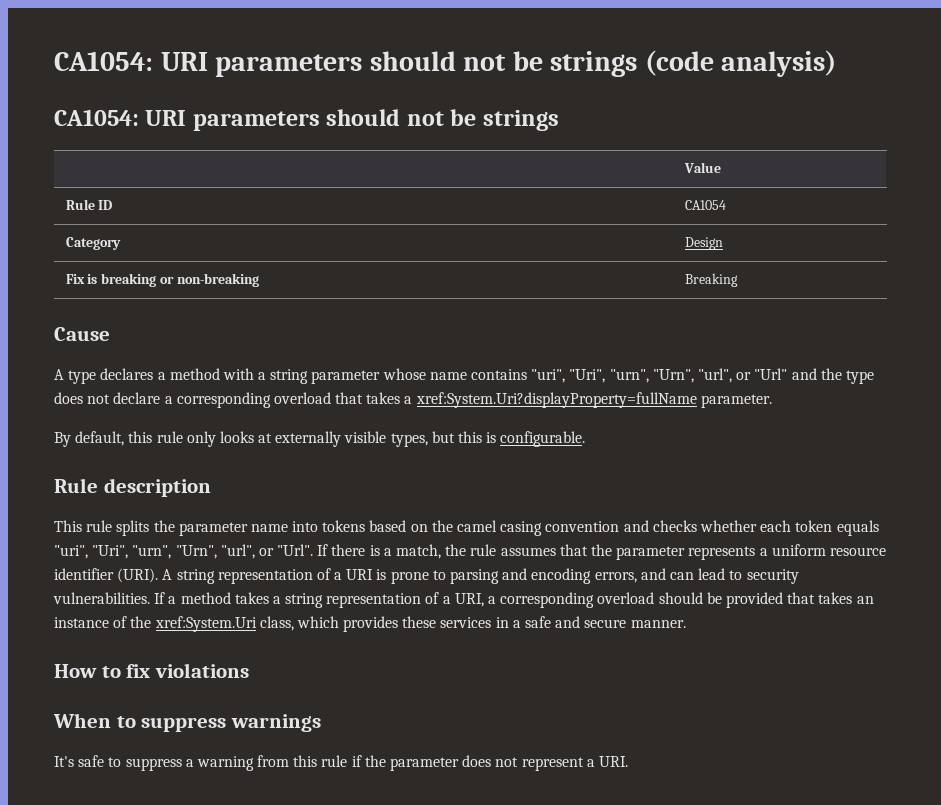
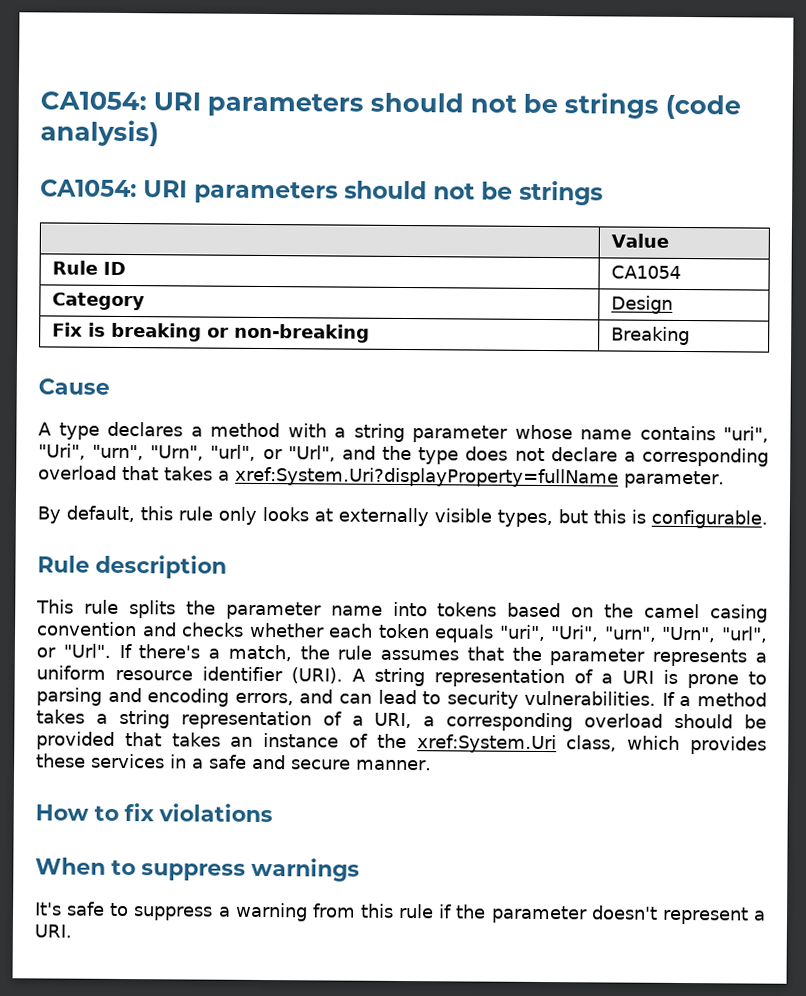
[754,368,788,380] "Url" -> [287,445,336,462] "Url",
[331,544,380,556] there is -> [138,644,201,659] there's
[462,755,519,767] does not -> [590,905,658,920] doesn't

